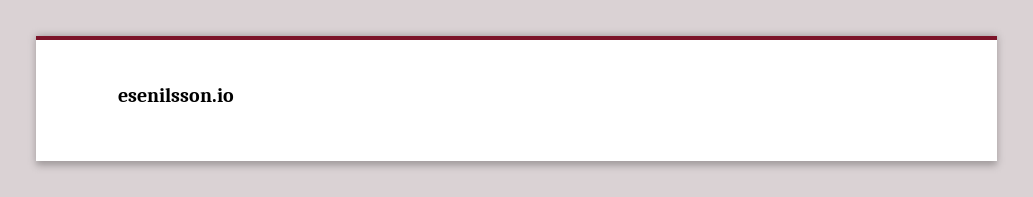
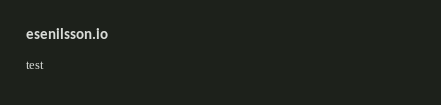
(234, 94) none -> [26,61,44,69] // test

